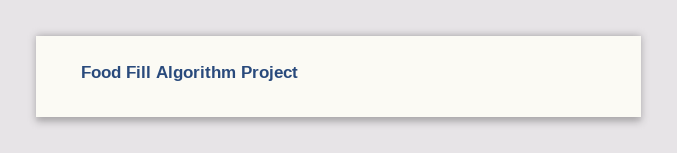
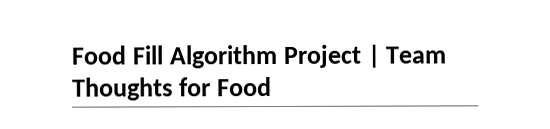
(298, 73) none -> [366,44,447,68] [72,77,272,101] | Team Thoughts for Food

